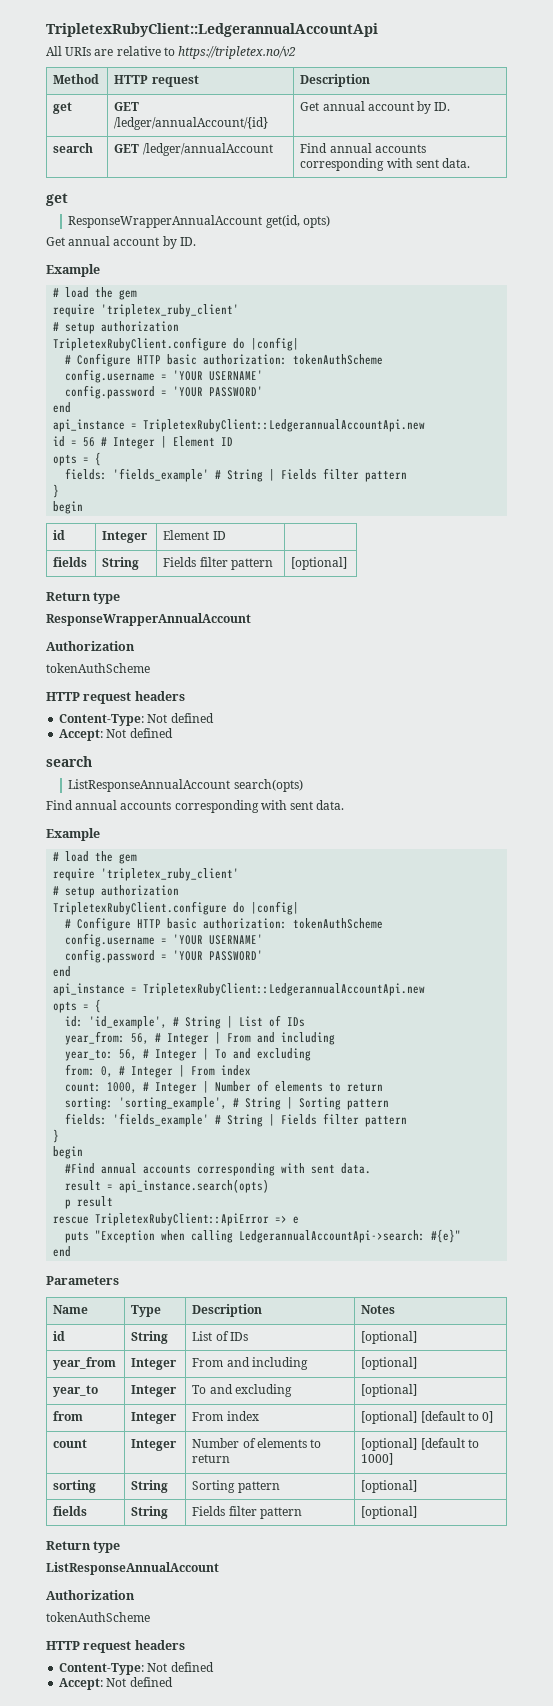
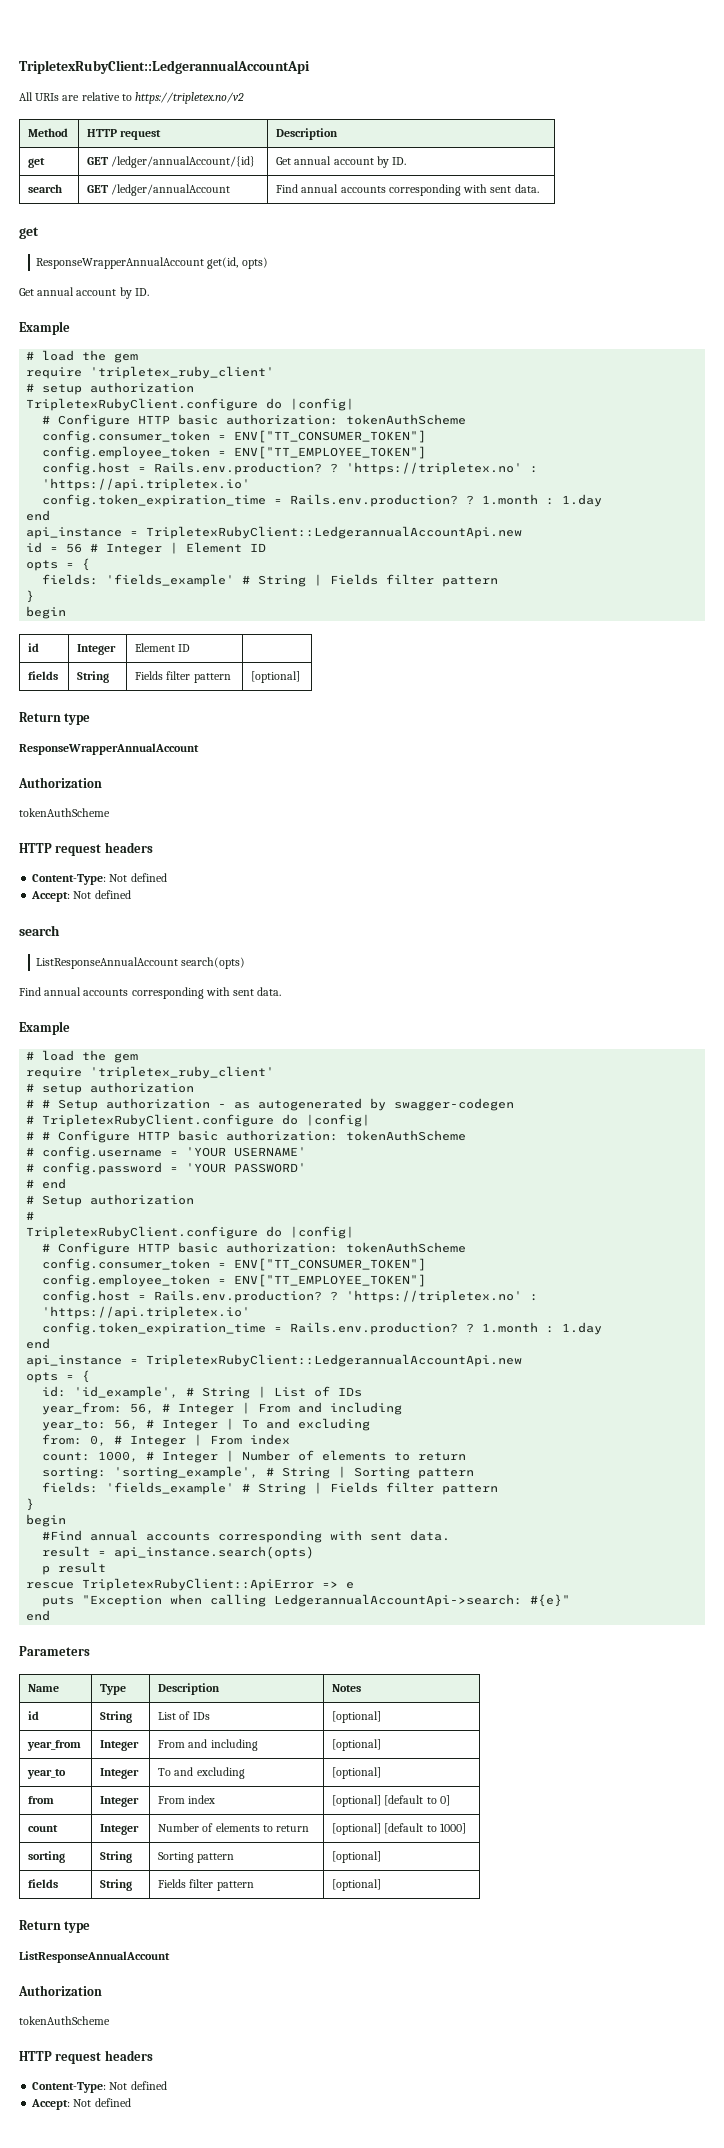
[65,369,264,383] [65,385,264,399] config.username = 'YOUR USERNAME' // config.password = 'YOUR PASSWORD' -> [42,430,427,443] [42,446,427,459] [42,462,539,475] [42,478,251,491] [42,494,603,507] config.consumer_token = ENV["TT_CONSUMER_TOKEN"] // config.employee_token = ENV["TT_EMPLOYEE_TOKEN"] // config.host = Rails.env.production? ? 'https://tripletex.no' : 'https://api.tripletex.io' // config.token_expiration_time = Rails.env.production? ? 1.month : 1.day
[53,901,300,915] [65,917,384,931] [65,933,264,947] [65,949,264,963] // TripletexRubyClient.configure do |config| // # Configure HTTP basic authorization: tokenAuthScheme // config.username = 'YOUR USERNAME' // config.password = 'YOUR PASSWORD' -> [26,1098,515,1111] [26,1114,371,1127] [26,1130,467,1143] [26,1146,307,1159] [26,1162,307,1175] [26,1178,67,1189] [26,1194,195,1207] [26,1211,35,1220] [26,1226,355,1239] [42,1242,467,1255] [42,1258,427,1271] [42,1274,427,1287] [42,1290,539,1303] [42,1306,251,1319] [42,1322,603,1335] // # # Setup authorization - as autogenerated by swagger-codegen // # TripletexRubyClient.configure do |config| // # # Configure HTTP basic authorization: tokenAuthScheme // # config.username = 'YOUR USERNAME' // # config.password = 'YOUR PASSWORD' // # end // # Setup authorization // # // TripletexRubyClient.configure do |config| // # Configure HTTP basic authorization: tokenAuthScheme // config.consumer_token = ENV["TT_CONSUMER_TOKEN"] // config.employee_token = ENV["TT_EMPLOYEE_TOKEN"] // config.host = Rails.env.production? ? 'https://tripletex.no' : 'https://api.tripletex.io' // config.token_expiration_time = Rails.env.production? ? 1.month : 1.day

